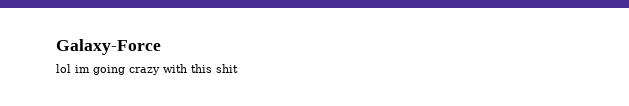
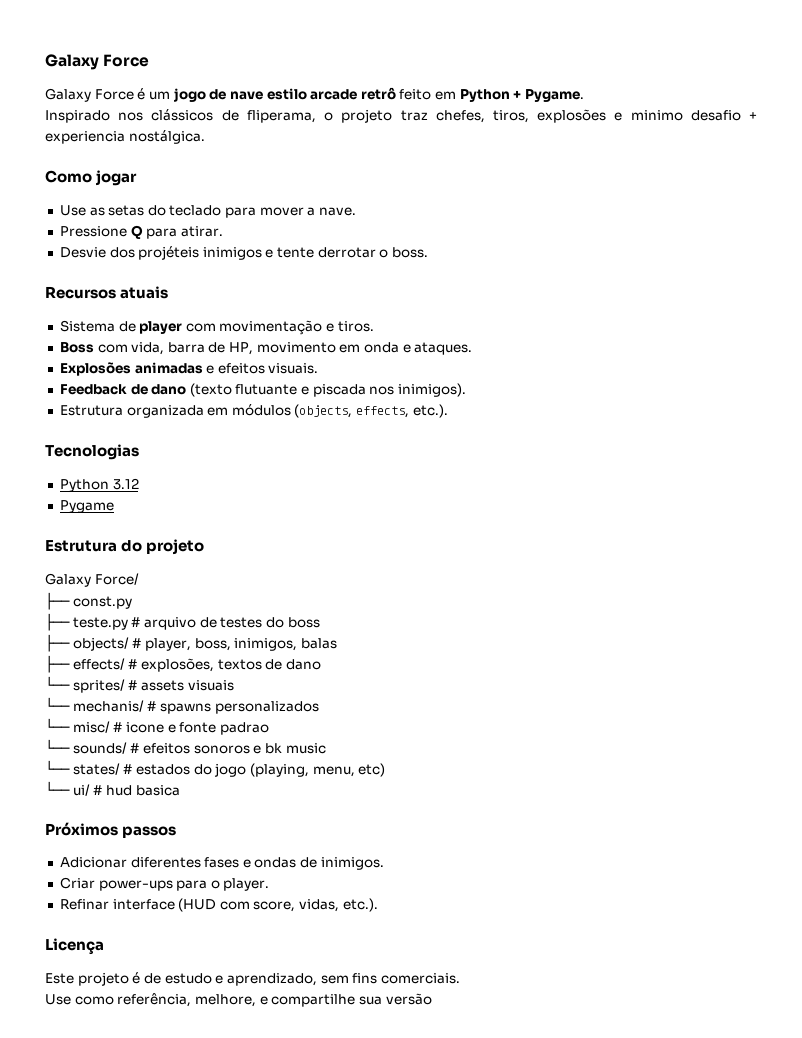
[56,39,161,55] [56,64,238,75] Galaxy-Force // lol im going crazy with this shit -> [45,54,150,70] [45,87,585,102] [45,109,757,123] [45,130,205,144] [45,170,138,186] [59,205,357,218] [59,225,223,239] [59,246,429,260] [45,286,169,299] [59,320,374,335] [59,342,473,355] [59,362,319,376] [59,383,467,397] [59,404,448,418] [45,444,139,460] [59,478,139,492] [59,500,114,513] [45,539,205,555] [45,573,139,587] [45,592,132,610] [45,613,320,631] [45,634,337,652] [45,655,321,673] [45,676,234,693] [45,697,319,714] [45,718,269,735] [45,739,326,754] [45,760,386,777] [45,781,180,796] [45,822,177,838] [59,857,384,870] [59,877,270,891] [59,898,378,912] [45,938,104,955] [45,972,460,986] [45,993,432,1007] Galaxy Force // Galaxy Force é um jogo de nave estilo arcade retrô feito em Python + Pygame. // Inspirado nos clássicos de fliperama, o projeto traz chefes, tiros, explosões e minimo desafio + experiencia nostálgica. // Como jogar // Use as setas do teclado para mover a nave. // Pressione Q para atirar. // Desvie dos projéteis inimigos e tente derrotar o boss. // Recursos atuais // Sistema de player com movimentação e tiros. // Boss com vida, barra de HP, movimento em onda e ataques. // Explosões animadas e efeitos visuais. // Feedback de dano (texto flutuante e piscada nos inimigos). // Estrutura organizada em módulos (objects, effects, etc.). // Tecnologias // Python 3.12 // Pygame // Estrutura do projeto // Galaxy Force/ // ├── const.py // ├── teste.py # arquivo de testes do boss // ├── objects/ # player, boss, inimigos, balas // ├── effects/ # explosões, textos de dano // └── sprites/ # assets visuais // └── mechanis/ # spawns personalizados // └── misc/ # icone e fonte padrao // └── sounds/ # efeitos sonoros e bk music // └── states/ # estados do jogo (playing, menu, etc) // └── ui/ # hud basica // Próximos passos // Adicionar diferentes fases e ondas de inimigos. // Criar power-ups para o player. // Refinar interface (HUD com score, vidas, etc.). // Licença // Este projeto é de estudo e aprendizado, sem fins comerciais. // Use como referência, melhore, e compartilhe sua versão

